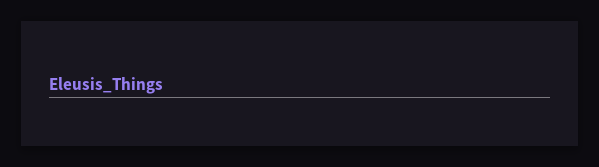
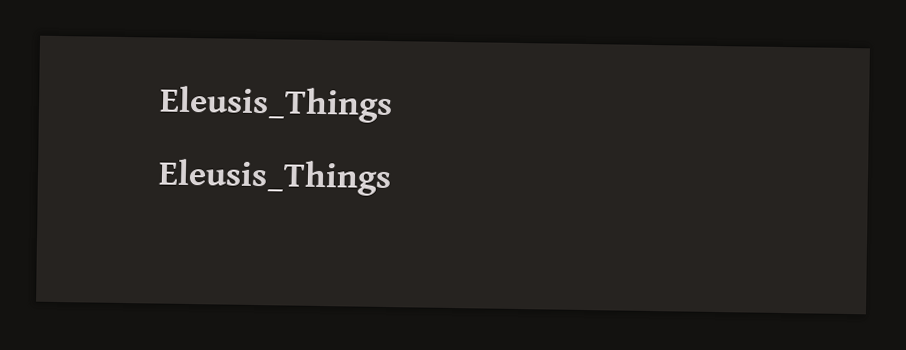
[49,77,163,94] Eleusis_Things -> [159,85,393,124] [158,158,392,197] Eleusis_Things // Eleusis_Things

